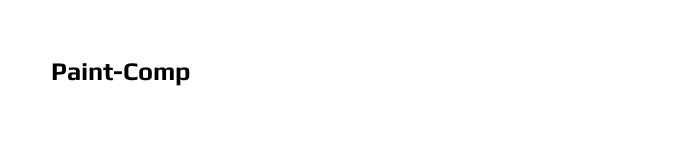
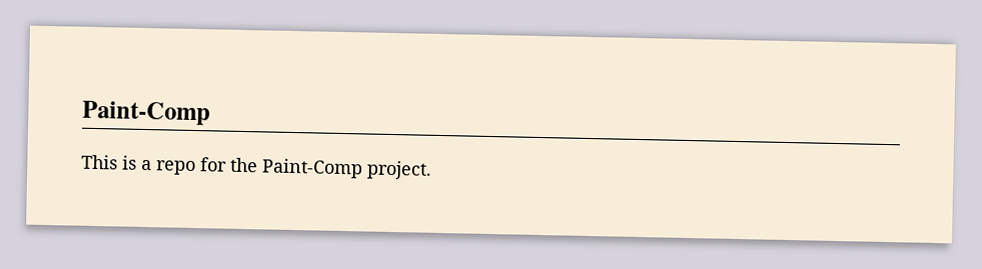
[51,63,191,86] Paint-Comp -> [82,100,211,126] [81,154,432,180] Paint-Comp // This is a repo for the Paint-Comp project.

